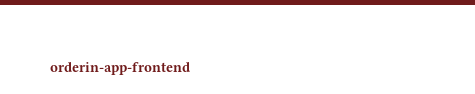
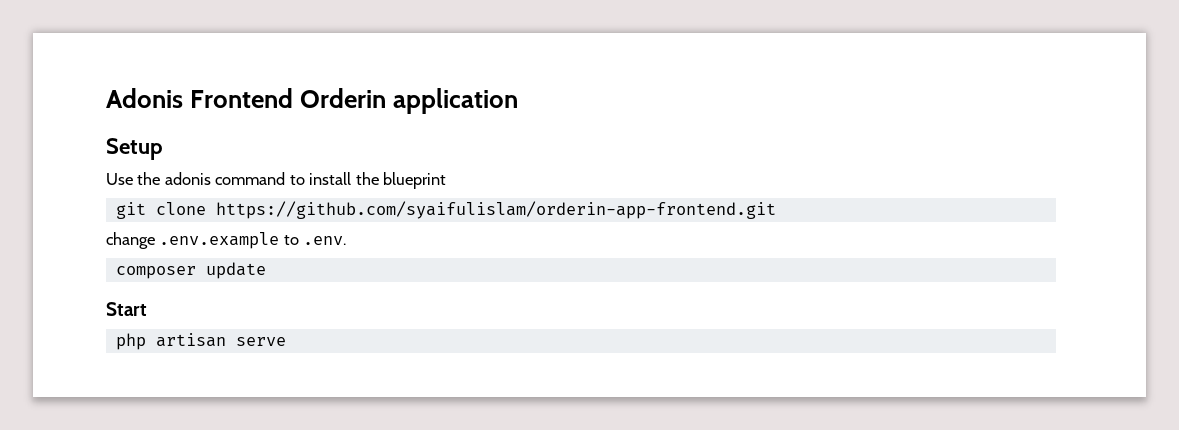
[50,62,190,75] orderin-app-frontend -> [106,88,519,114] [106,138,163,160] [106,172,447,189] [115,201,776,219] [106,232,347,249] [115,262,266,279] [106,302,147,316] [115,333,286,350] Adonis Frontend Orderin application // Setup // Use the adonis command to install the blueprint // git clone https://github.com/syaifulislam/orderin-app-frontend.git // change .env.example to .env. // composer update // Start // php artisan serve

